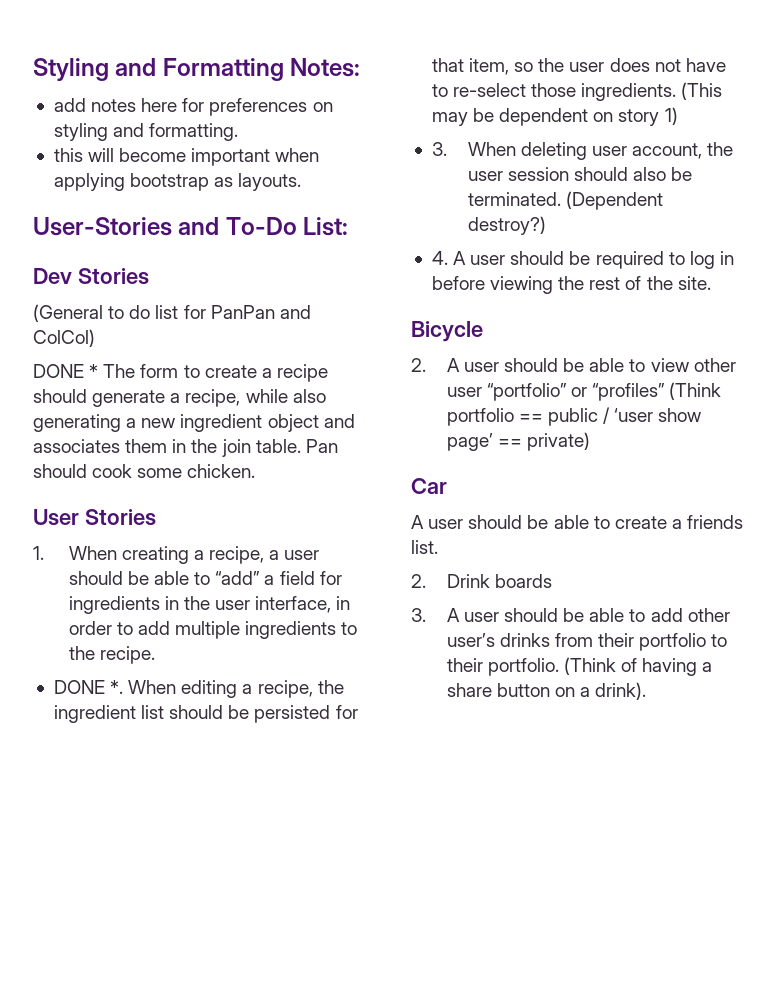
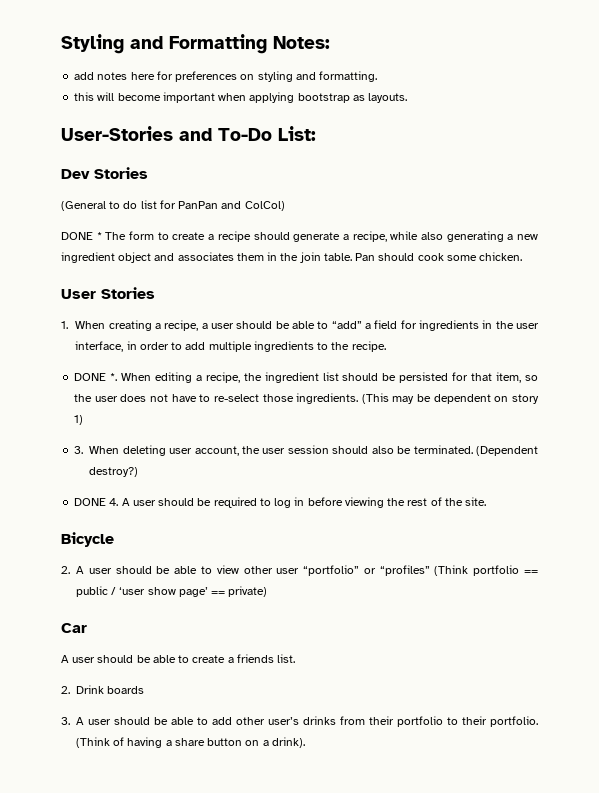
(546, 225) none -> [74,498,107,506] DONE

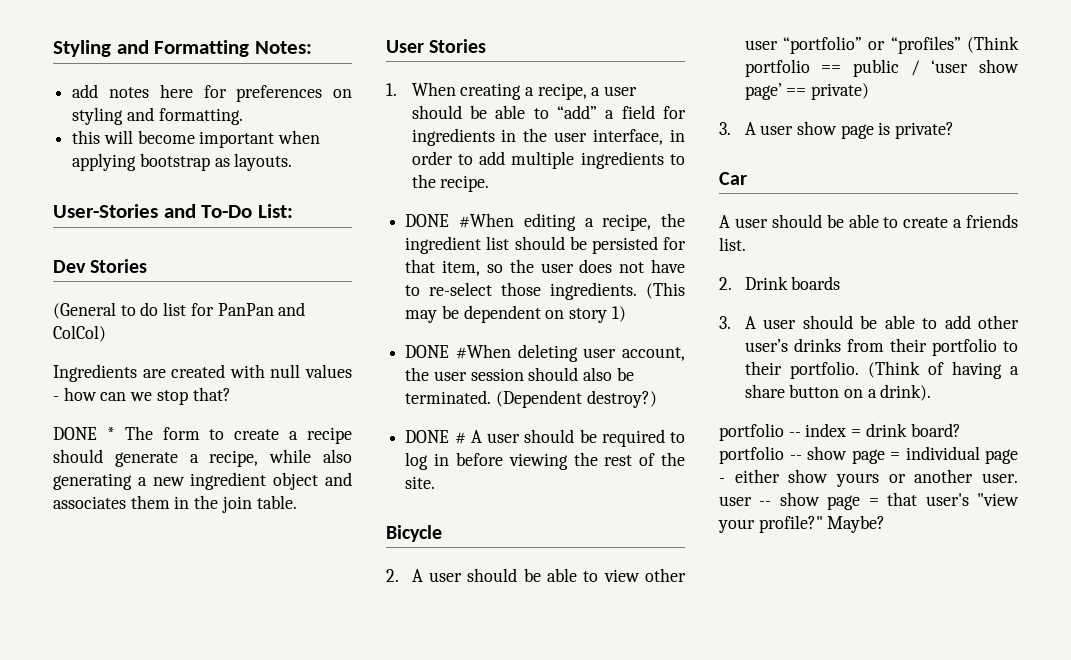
(285, 206) none -> [53,364,352,382] [53,387,231,405] // Ingredients are created with null values - how can we stop that?
[355,252,523,261] Pan should cook some chicken. -> (297, 502) none
[110,373,152,381] *. When -> [459,213,514,228] #When
[74,446,120,454] 3. When -> [405,344,511,359] DONE #When
[109,498,119,506] 4. -> [454,432,466,444] #
(268, 591) none -> [719,121,955,139] // 3. A user show page is private?
(305, 742) none -> [719,423,961,441] [719,446,1018,464] [719,469,1018,487] [719,492,1019,510] [718,515,886,533] // portfolio -- index = drink board? portfolio -- show page = individual page - either show yours or another user. user -- show page = that user's "view your profile?" Maybe?

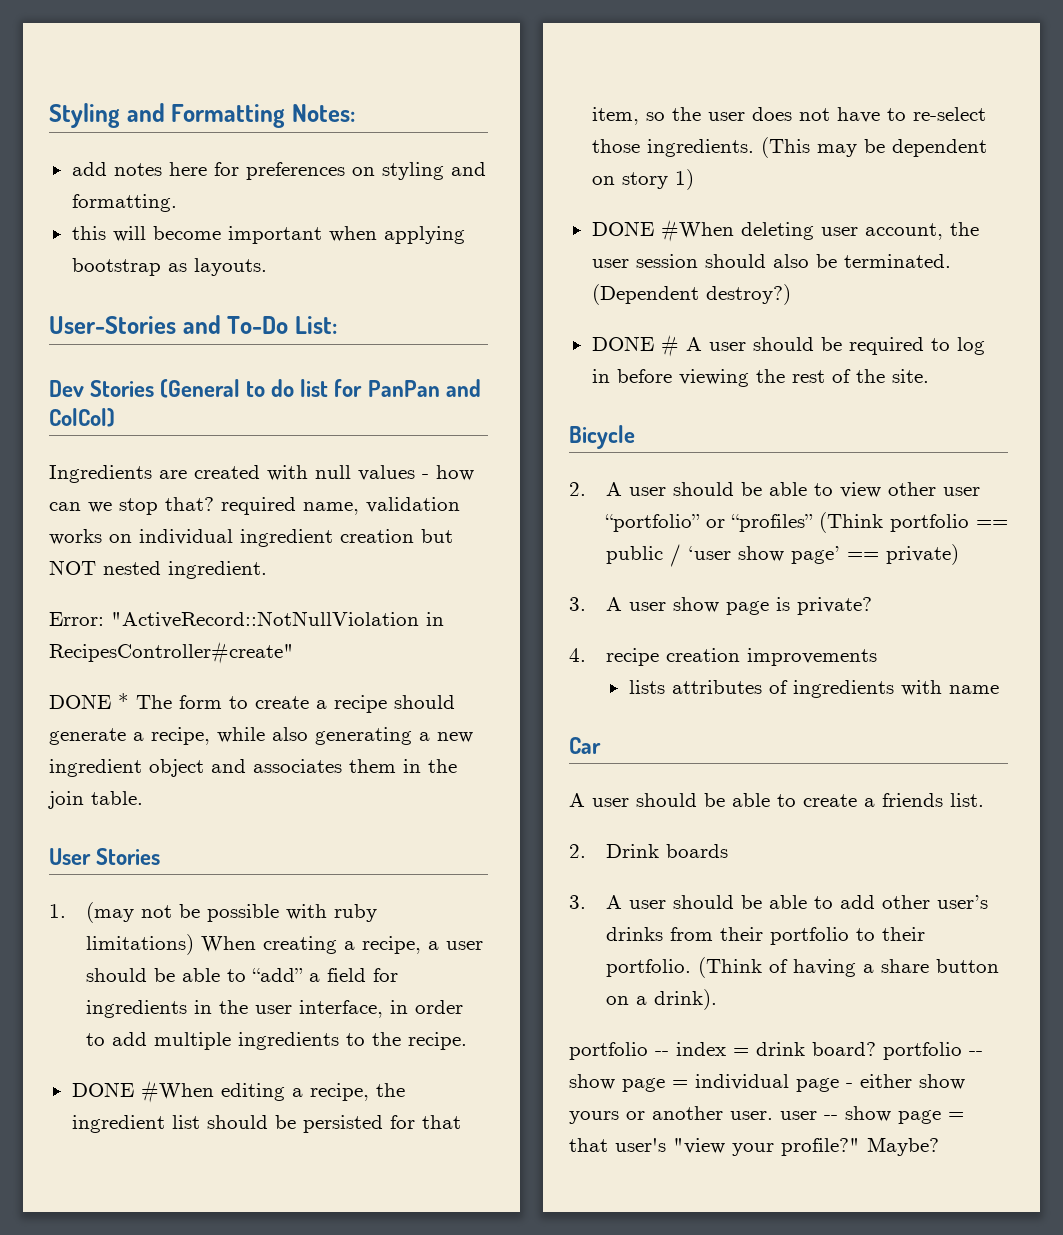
(148, 266) // -> (155, 388) none
(231, 394) none -> [221,497,460,515] [49,529,453,547] [49,560,267,579] [49,611,444,628] [49,641,294,664] required name, validation works on individual ingredient creation but NOT nested ingredient. // Error: "ActiveRecord::NotNullViolation in RecipesController#create"
(397, 89) none -> [85,902,377,923] [85,934,194,955] (may not be possible with ruby limitations)
(955, 130) none -> [569,648,877,666] [628,680,999,698] // 4. recipe creation improvements // lists attributes of ingredients with name

